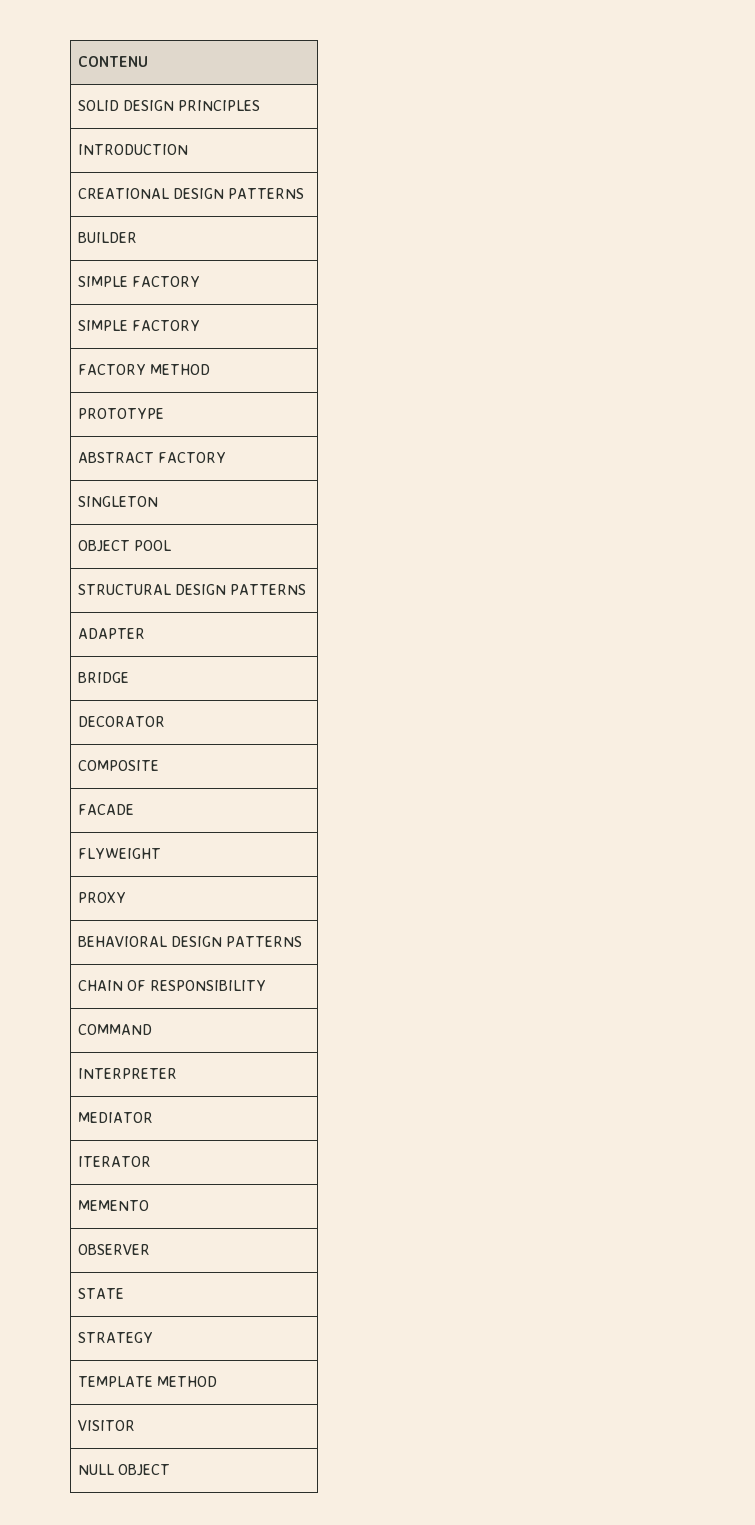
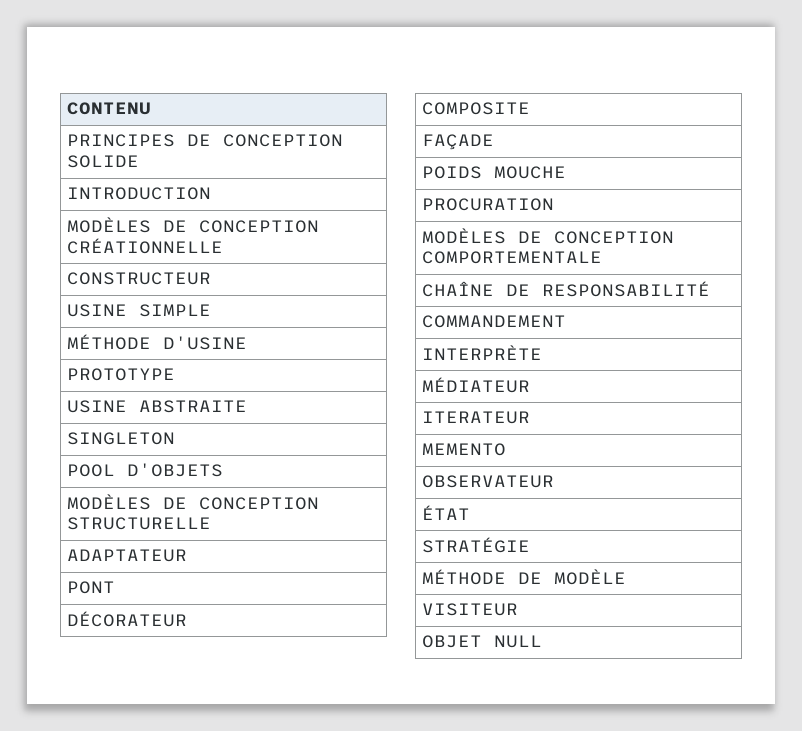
[77,100,261,111] [77,144,188,155] [77,188,305,199] [77,232,137,243] [77,276,201,287] [77,320,201,331] [77,364,211,375] SOLID DESIGN PRINCIPLES // INTRODUCTION // CREATIONAL DESIGN PATTERNS // BUILDER // SIMPLE FACTORY // SIMPLE FACTORY // FACTORY METHOD -> [66,134,343,147] [66,155,139,168] [66,187,211,200] [66,217,319,233] [66,238,223,254] [66,272,211,285] [66,304,211,317] [66,334,247,350] PRINCIPES DE CONCEPTION SOLIDE // INTRODUCTION // MODÈLES DE CONCEPTION CRÉATIONNELLE // CONSTRUCTEUR // USINE SIMPLE // MÉTHODE D'USINE
[77,452,227,463] ABSTRACT FACTORY -> [66,400,247,413] USINE ABSTRAITE
[77,540,130,552] OBJECT -> (175, 438) none
[77,584,307,595] [77,628,145,639] [77,672,129,683] [77,716,165,727] [77,760,159,771] [77,804,134,815] [77,848,161,859] [77,892,126,903] [77,936,303,947] [77,980,267,991] [77,1024,152,1035] [77,1068,177,1079] [77,1112,153,1123] [77,1156,151,1167] [77,1200,149,1211] [77,1244,150,1255] [77,1288,124,1299] [77,1332,153,1343] [77,1376,218,1387] [77,1420,135,1431] [77,1464,171,1476] // STRUCTURAL DESIGN PATTERNS // ADAPTER // BRIDGE // DECORATOR // COMPOSITE // FACADE // FLYWEIGHT // PROXY // BEHAVIORAL DESIGN PATTERNS // CHAIN OF RESPONSIBILITY // COMMAND // INTERPRETER // MEDIATOR // ITERATOR // MEMENTO // OBSERVER // STATE // STRATEGY // TEMPLATE METHOD // VISITOR // NULL OBJECT -> [126,463,223,477] [66,494,319,510] [66,517,211,530] [66,549,187,562] [66,581,115,594] [66,611,187,627] [421,102,530,115] [421,134,494,150] [421,166,566,179] [421,198,554,211] [421,228,674,244] [421,251,602,264] [421,281,710,297] [421,315,566,328] [421,345,542,360] [421,377,530,393] [421,411,530,424] [421,443,506,456] [421,475,554,488] [421,505,470,520] [421,537,530,553] [421,569,626,585] [421,603,518,616] [421,635,542,648] D'OBJETS // MODÈLES DE CONCEPTION STRUCTURELLE // ADAPTATEUR // PONT // DÉCORATEUR // COMPOSITE // FAÇADE // POIDS MOUCHE // PROCURATION // MODÈLES DE CONCEPTION COMPORTEMENTALE // CHAÎNE DE RESPONSABILITÉ // COMMANDEMENT // INTERPRÈTE // MÉDIATEUR // ITERATEUR // MEMENTO // OBSERVATEUR // ÉTAT // STRATÉGIE // MÉTHODE DE MODÈLE // VISITEUR // OBJET NULL

